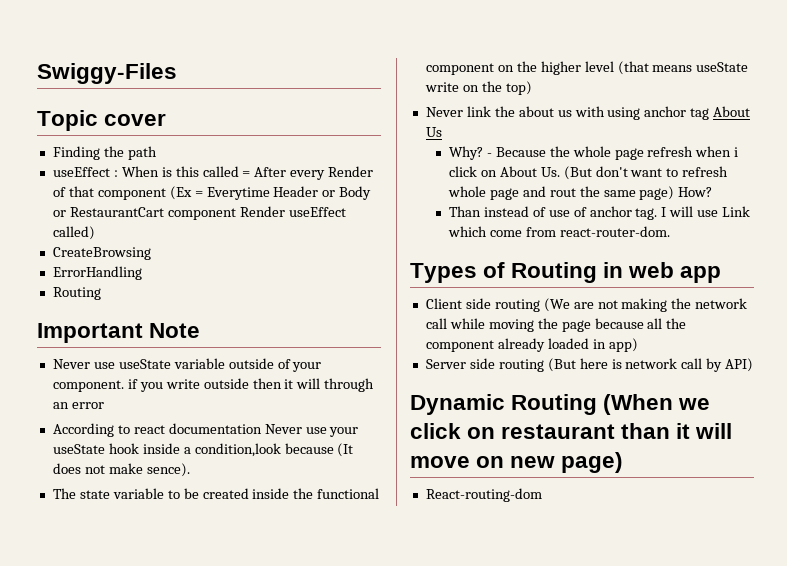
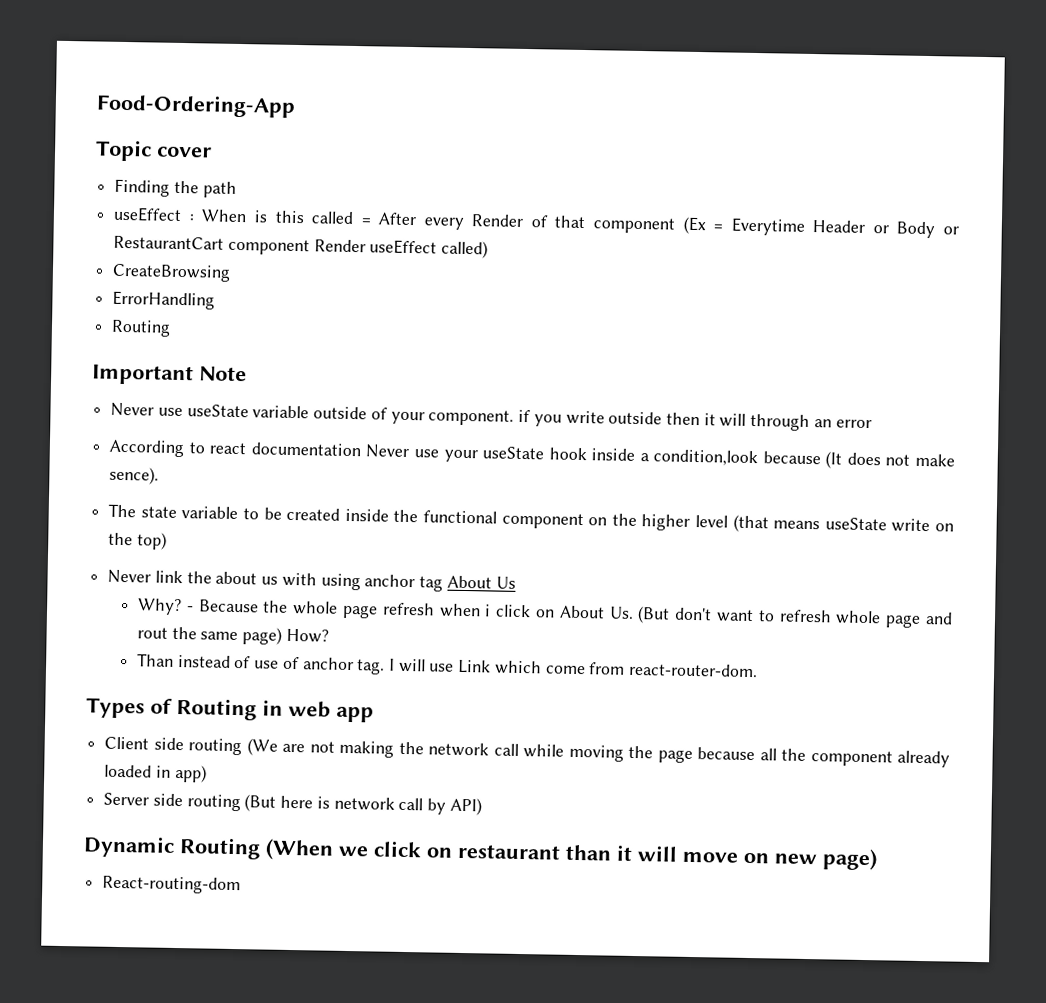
[37,63,177,84] Swiggy-Files -> [96,93,296,118] Food-Ordering-App

